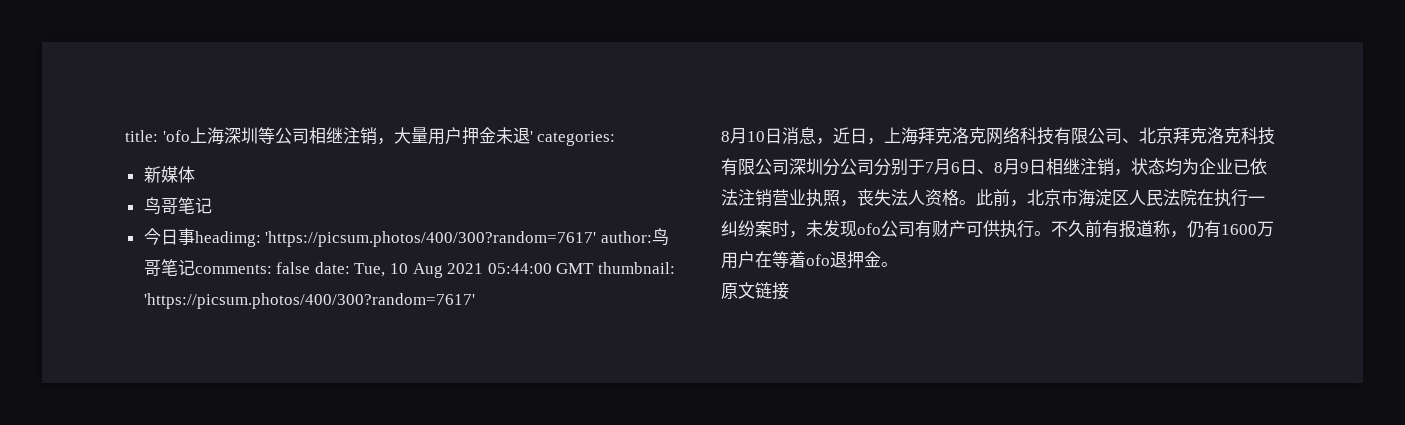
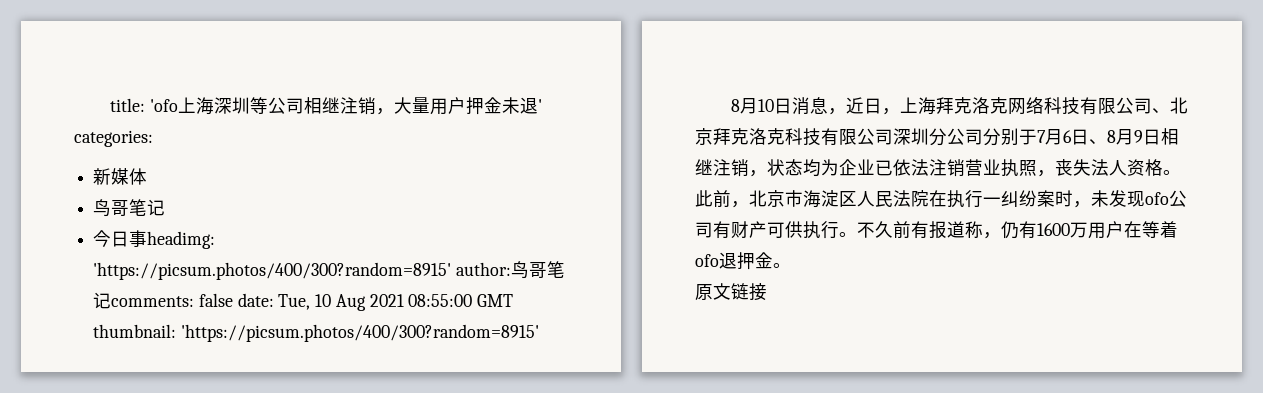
[265,231,597,247] 'https://picsum.photos/400/300?random=7617' -> [93,262,452,280] 'https://picsum.photos/400/300?random=8915'
[487,263,552,274] 05:44:00 -> [408,294,473,307] 08:55:00
[143,293,475,309] 'https://picsum.photos/400/300?random=7617' -> [180,324,539,342] 'https://picsum.photos/400/300?random=8915'

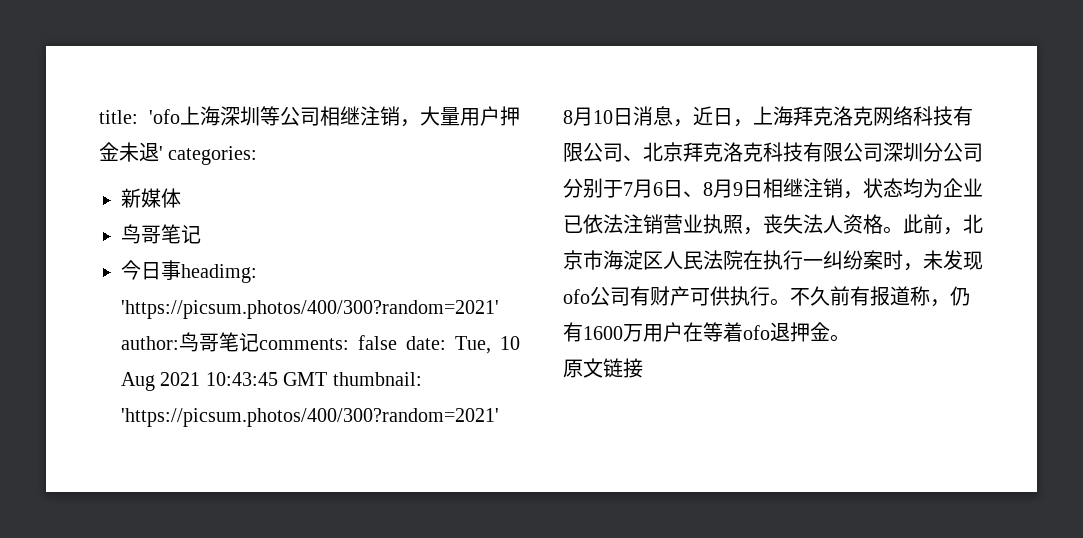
[93,262,452,280] 'https://picsum.photos/400/300?random=8915' -> [121,300,499,319] 'https://picsum.photos/400/300?random=2021'
[408,294,473,307] 08:55:00 -> [205,372,278,386] 10:43:45
[180,324,539,342] 'https://picsum.photos/400/300?random=8915' -> [121,408,499,427] 'https://picsum.photos/400/300?random=2021'

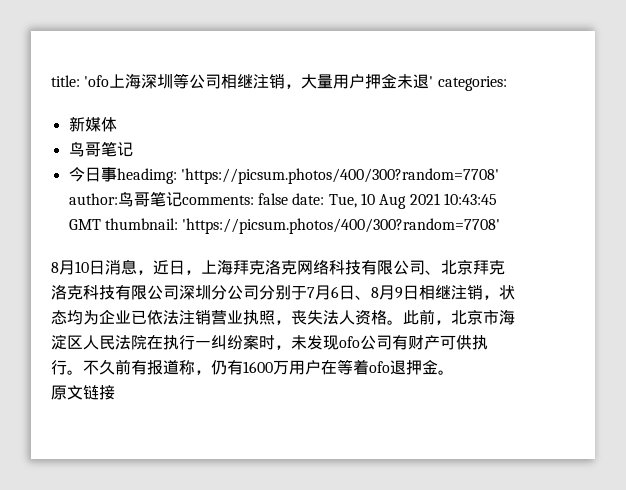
[121,300,499,319] 'https://picsum.photos/400/300?random=2021' -> [180,168,499,184] 'https://picsum.photos/400/300?random=7708'
[121,408,499,427] 'https://picsum.photos/400/300?random=2021' -> [182,218,501,234] 'https://picsum.photos/400/300?random=7708'

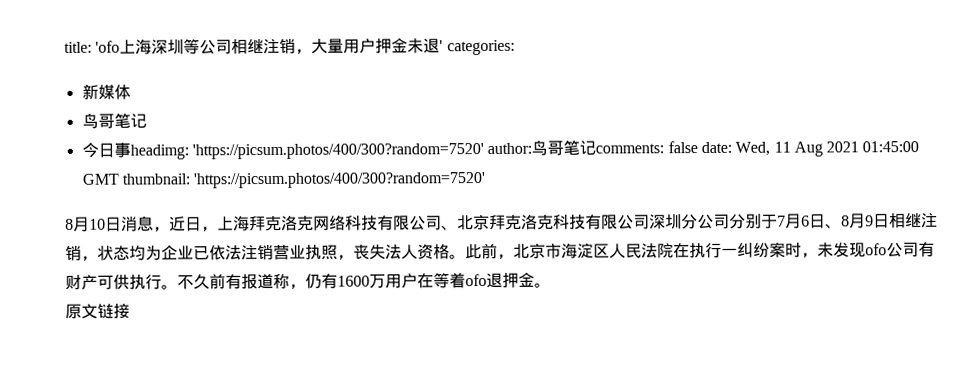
[180,168,499,184] 'https://picsum.photos/400/300?random=7708' -> [191,143,484,160] 'https://picsum.photos/400/300?random=7520'
[328,193,375,208] Tue, 10 -> [735,141,791,156] Wed, 11
[443,193,497,205] 10:43:45 -> [862,141,920,153] 01:45:00
[182,218,501,234] 'https://picsum.photos/400/300?random=7708' -> [193,172,486,189] 'https://picsum.photos/400/300?random=7520'

